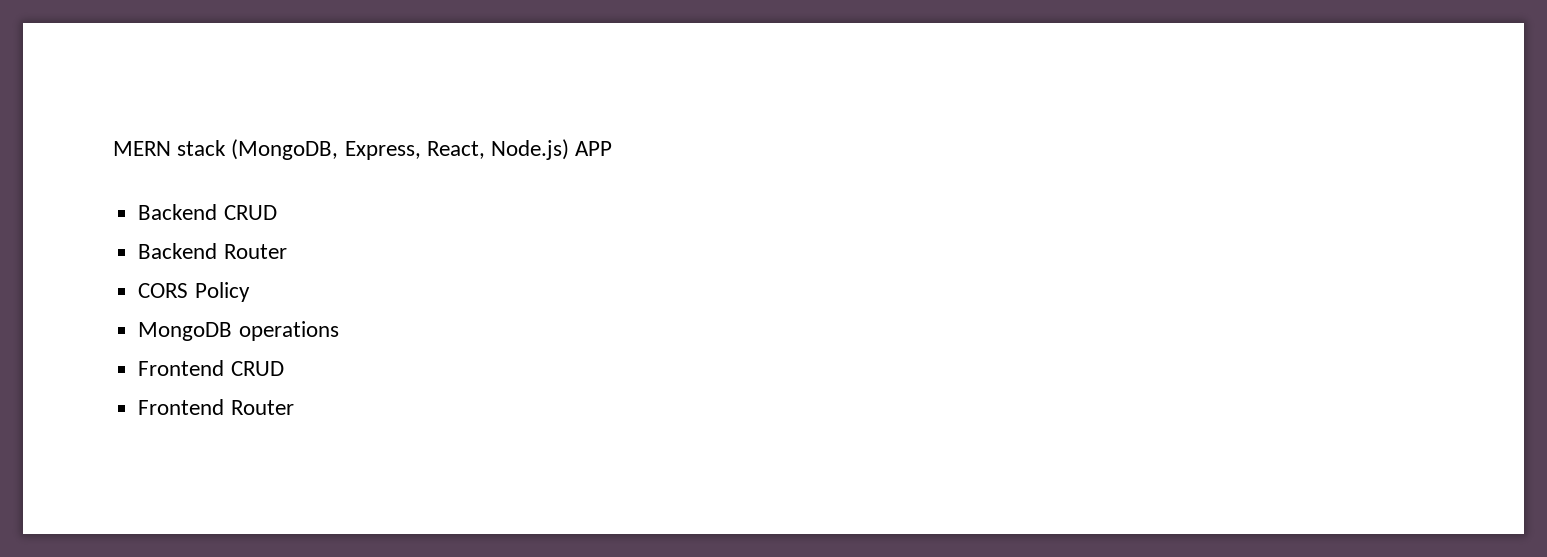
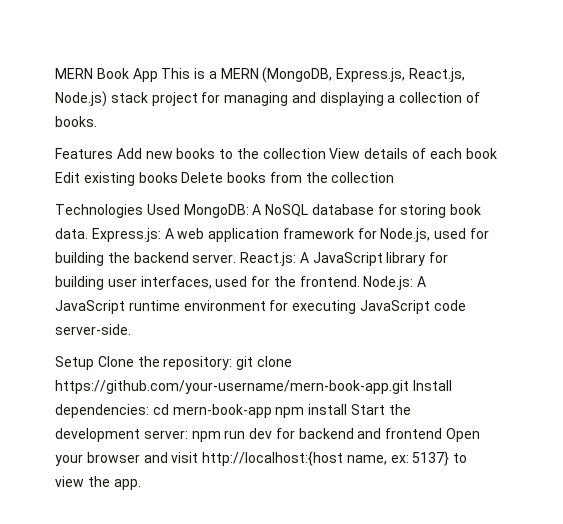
[113,139,613,160] [138,204,277,220] [138,243,287,259] [138,282,250,302] [138,321,339,341] [138,360,284,376] [138,399,294,415] MERN stack (MongoDB, Express, React, Node.js) APP // Backend CRUD // Backend Router // CORS Policy // MongoDB operations // Frontend CRUD // Frontend Router -> [55,67,466,83] [55,91,481,107] [55,116,97,127] [55,148,497,159] [55,172,395,186] [55,204,482,218] [55,228,490,242] [55,252,449,266] [55,276,427,290] [55,300,466,314] [55,324,131,335] [55,356,292,370] [55,380,452,394] [55,404,411,418] [55,428,481,442] [55,451,468,466] [55,476,141,490] MERN Book App This is a MERN (MongoDB, Express.js, React.js, Node.js) stack project for managing and displaying a collection of books. // Features Add new books to the collection View details of each book Edit existing books Delete books from the collection // Technologies Used MongoDB: A NoSQL database for storing book data. Express.js: A web application framework for Node.js, used for building the backend server. React.js: A JavaScript library for building user interfaces, used for the frontend. Node.js: A JavaScript runtime environment for executing JavaScript code server-side. // Setup Clone the repository: git clone https://github.com/your-username/mern-book-app.git Install dependencies: cd mern-book-app npm install Start the development server: npm run dev for backend and frontend Open your browser and visit http://localhost:{host name, ex: 5137} to view the app.

